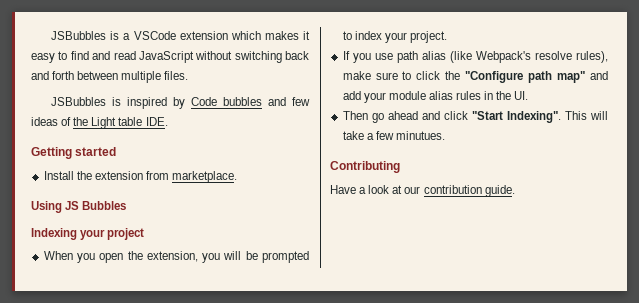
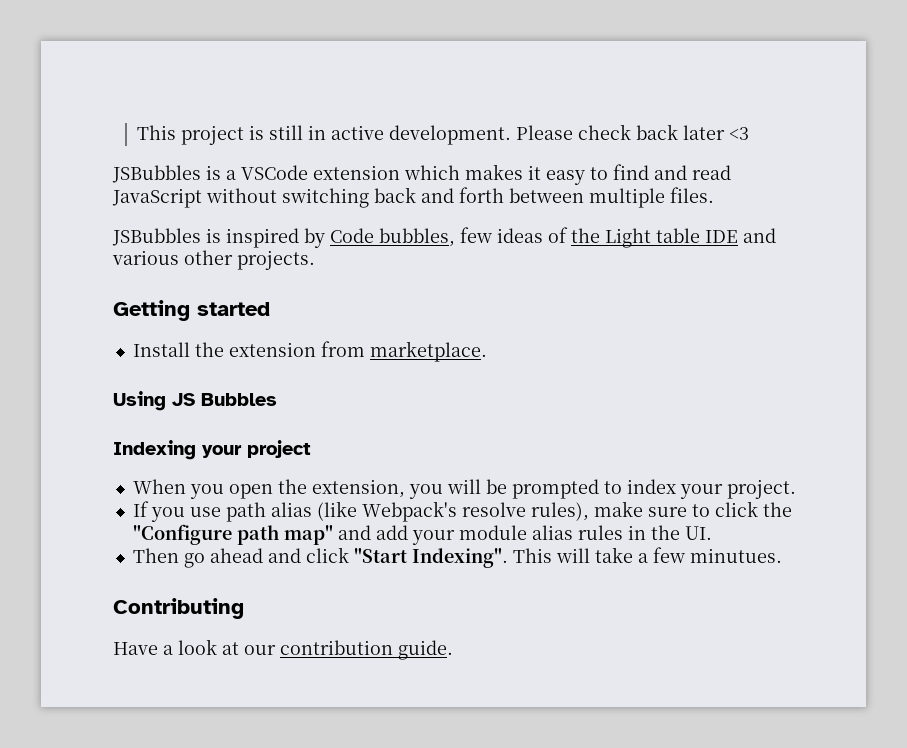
(51, 35) none -> [137,124,750,145] This project is still in active development. Please check back later <3 //
[223,97,287,106] bubbles and -> [379,228,455,247] bubbles,
[145,117,168,126] IDE. -> [705,228,776,243] [112,250,315,270] IDE and various other projects.

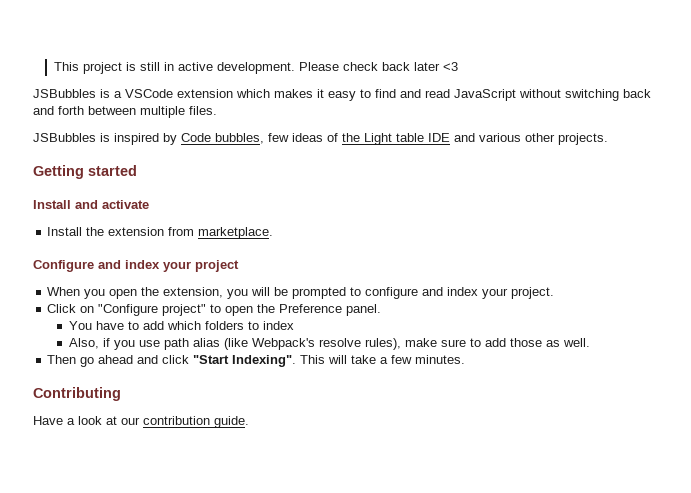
(270, 309) none -> [33,200,149,209] // Install and activate
[113,391,277,411] [113,440,196,460] Using JS Bubbles // Indexing -> [33,260,160,272] Configure and index
(622, 487) none -> [365,287,444,299] configure and
[132,501,149,517] If -> [47,304,382,316] [68,321,294,330] [68,338,110,349] Click on "Configure project" to open the Preference panel. // You have to add which folders to index // Also, if
[714,501,792,517] [132,524,712,545] click the "Configure path map" and add your module alias rules in the UI. -> [484,338,590,347] add those as well.
[689,548,782,563] minutues. -> [415,355,466,364] minutes.

